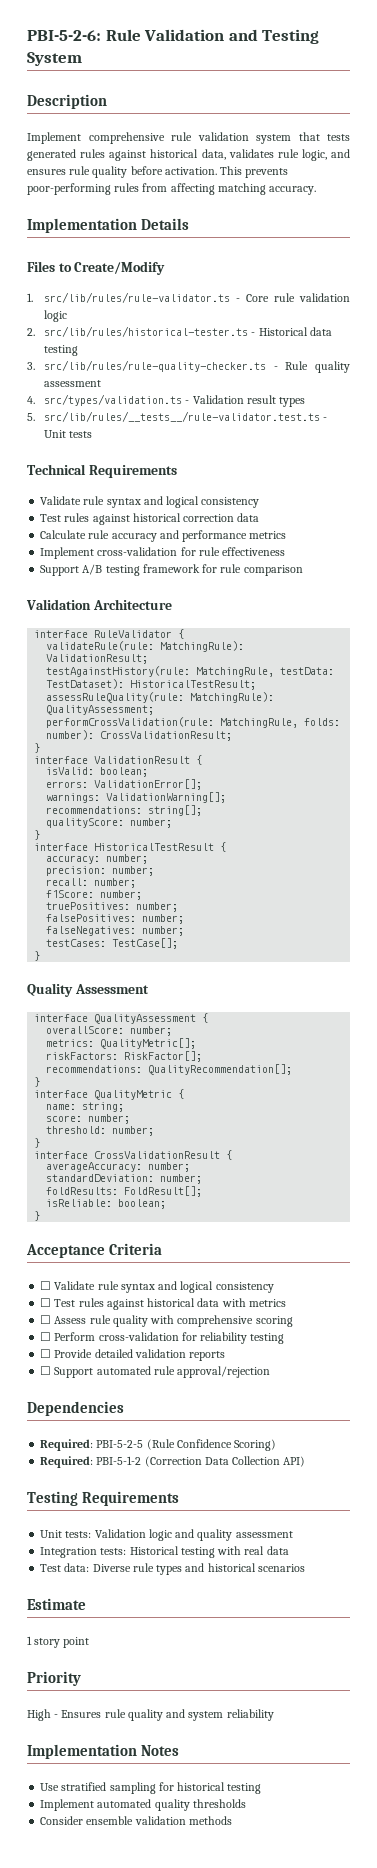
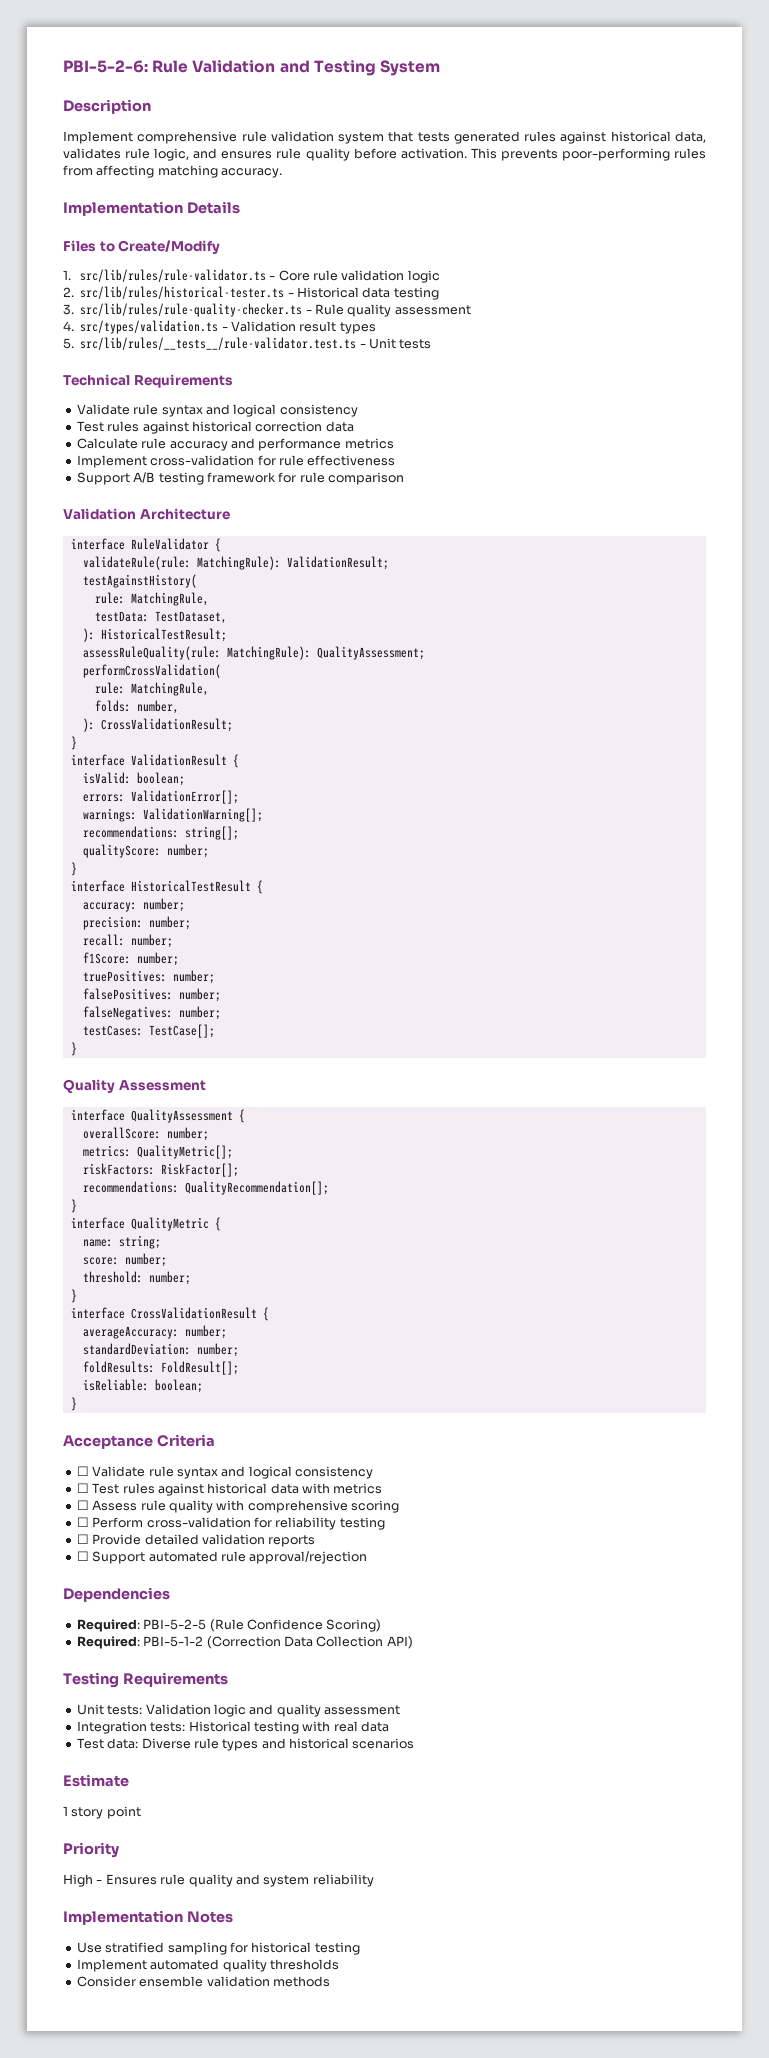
[46,666,335,677] [46,679,125,689] testAgainstHistory(rule: MatchingRule, testData: TestDataset): -> [82,574,197,588] [94,592,209,606] [94,611,227,624] [82,628,95,642] testAgainstHistory( // rule: MatchingRule, // testData: TestDataset, // ):
[46,717,341,728] [46,730,95,740] performCrossValidation(rule: MatchingRule, folds: number): -> [82,664,221,678] [94,682,209,696] [94,700,179,714] [82,718,95,732] performCrossValidation( // rule: MatchingRule, // folds: number, // ):

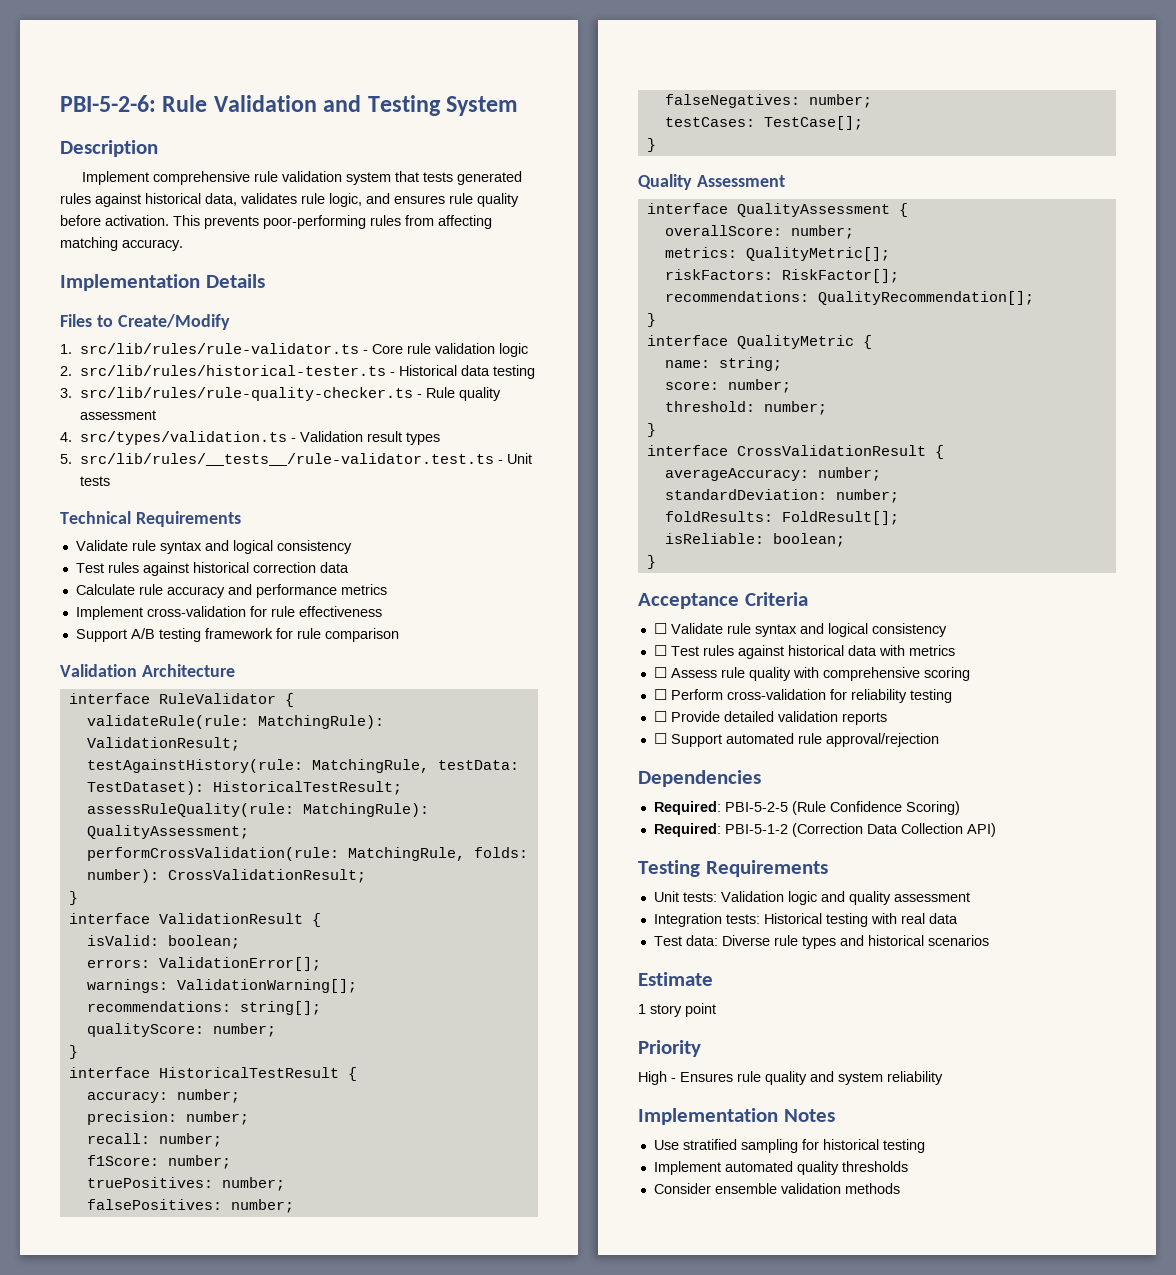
[82,574,197,588] [94,592,209,606] [94,611,227,624] [82,628,95,642] testAgainstHistory( // rule: MatchingRule, // testData: TestDataset, // ): -> [86,759,519,773] [86,781,204,795] testAgainstHistory(rule: MatchingRule, testData: TestDataset):
[82,664,221,678] [94,682,209,696] [94,700,179,714] [82,718,95,732] performCrossValidation( // rule: MatchingRule, // folds: number, // ): -> [86,847,528,861] [86,869,159,883] performCrossValidation(rule: MatchingRule, folds: number):

